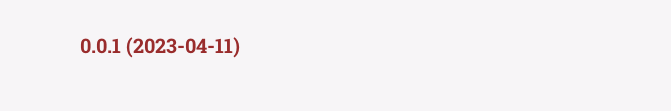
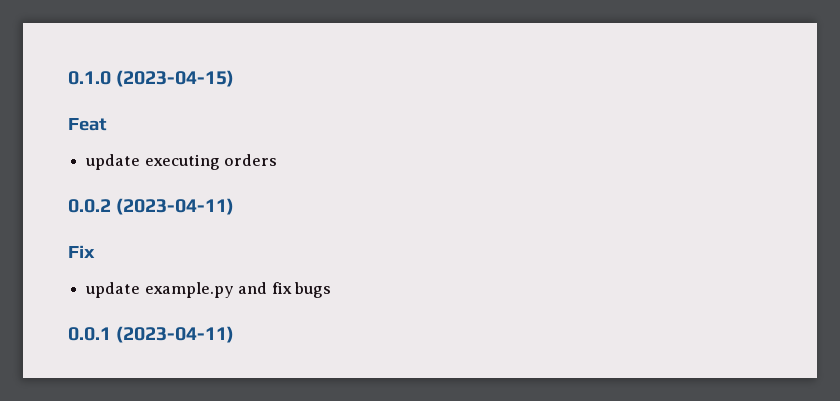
(80, 46) none -> [68,70,235,87] [68,118,107,131] [85,154,278,170] [68,198,235,215] [68,245,95,258] [85,282,331,298] 0.1.0 (2023-04-15) // Feat // update executing orders // 0.0.2 (2023-04-11) // Fix // update example.py and fix bugs //

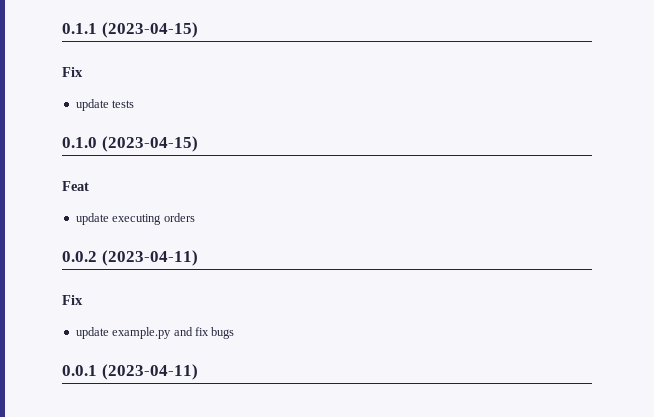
(68, 78) none -> [62,22,198,38] [62,67,83,77] [75,99,135,111] 0.1.1 (2023-04-15) // Fix // update tests //

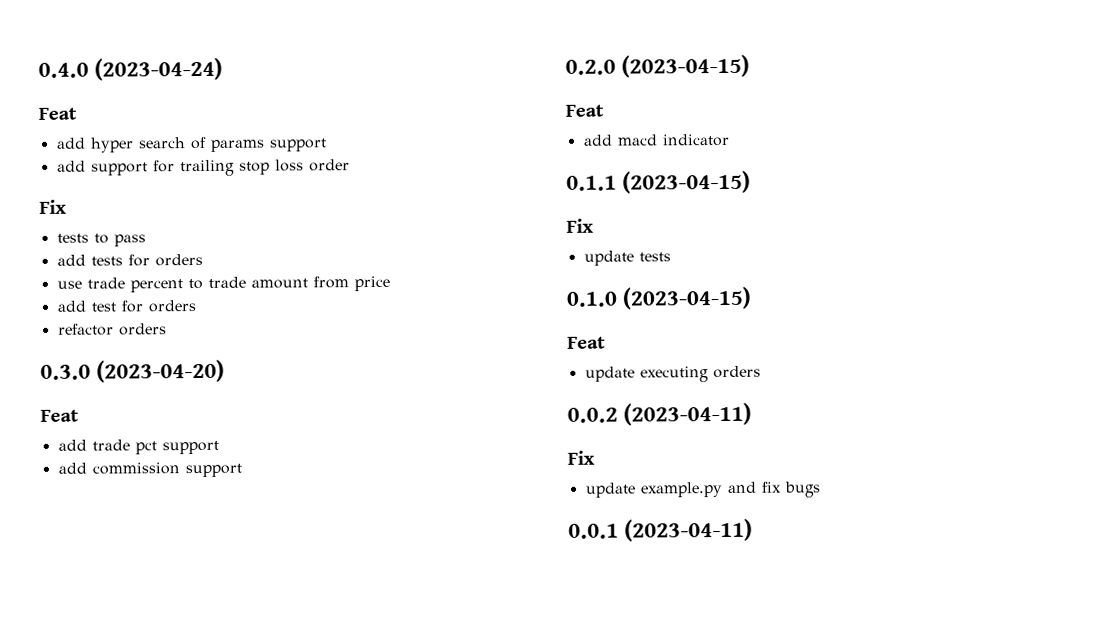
(62, 28) none -> [38,57,224,81] [38,107,77,120] [55,136,327,153] [56,159,350,177] [39,199,67,214] [56,233,146,247] [56,253,203,267] [56,275,390,293] [56,300,196,313] [57,323,167,336] [40,359,226,383] [40,409,79,422] [57,439,219,455] [57,462,242,478] [565,54,751,78] [565,104,604,117] [582,133,730,147] 0.4.0 (2023-04-24) // Feat // add hyper search of params support // add support for trailing stop loss order // Fix // tests to pass // add tests for orders // use trade percent to trade amount from price // add test for orders // refactor orders // 0.3.0 (2023-04-20) // Feat // add trade pct support // add commission support // 0.2.0 (2023-04-15) // Feat // add macd indicator //

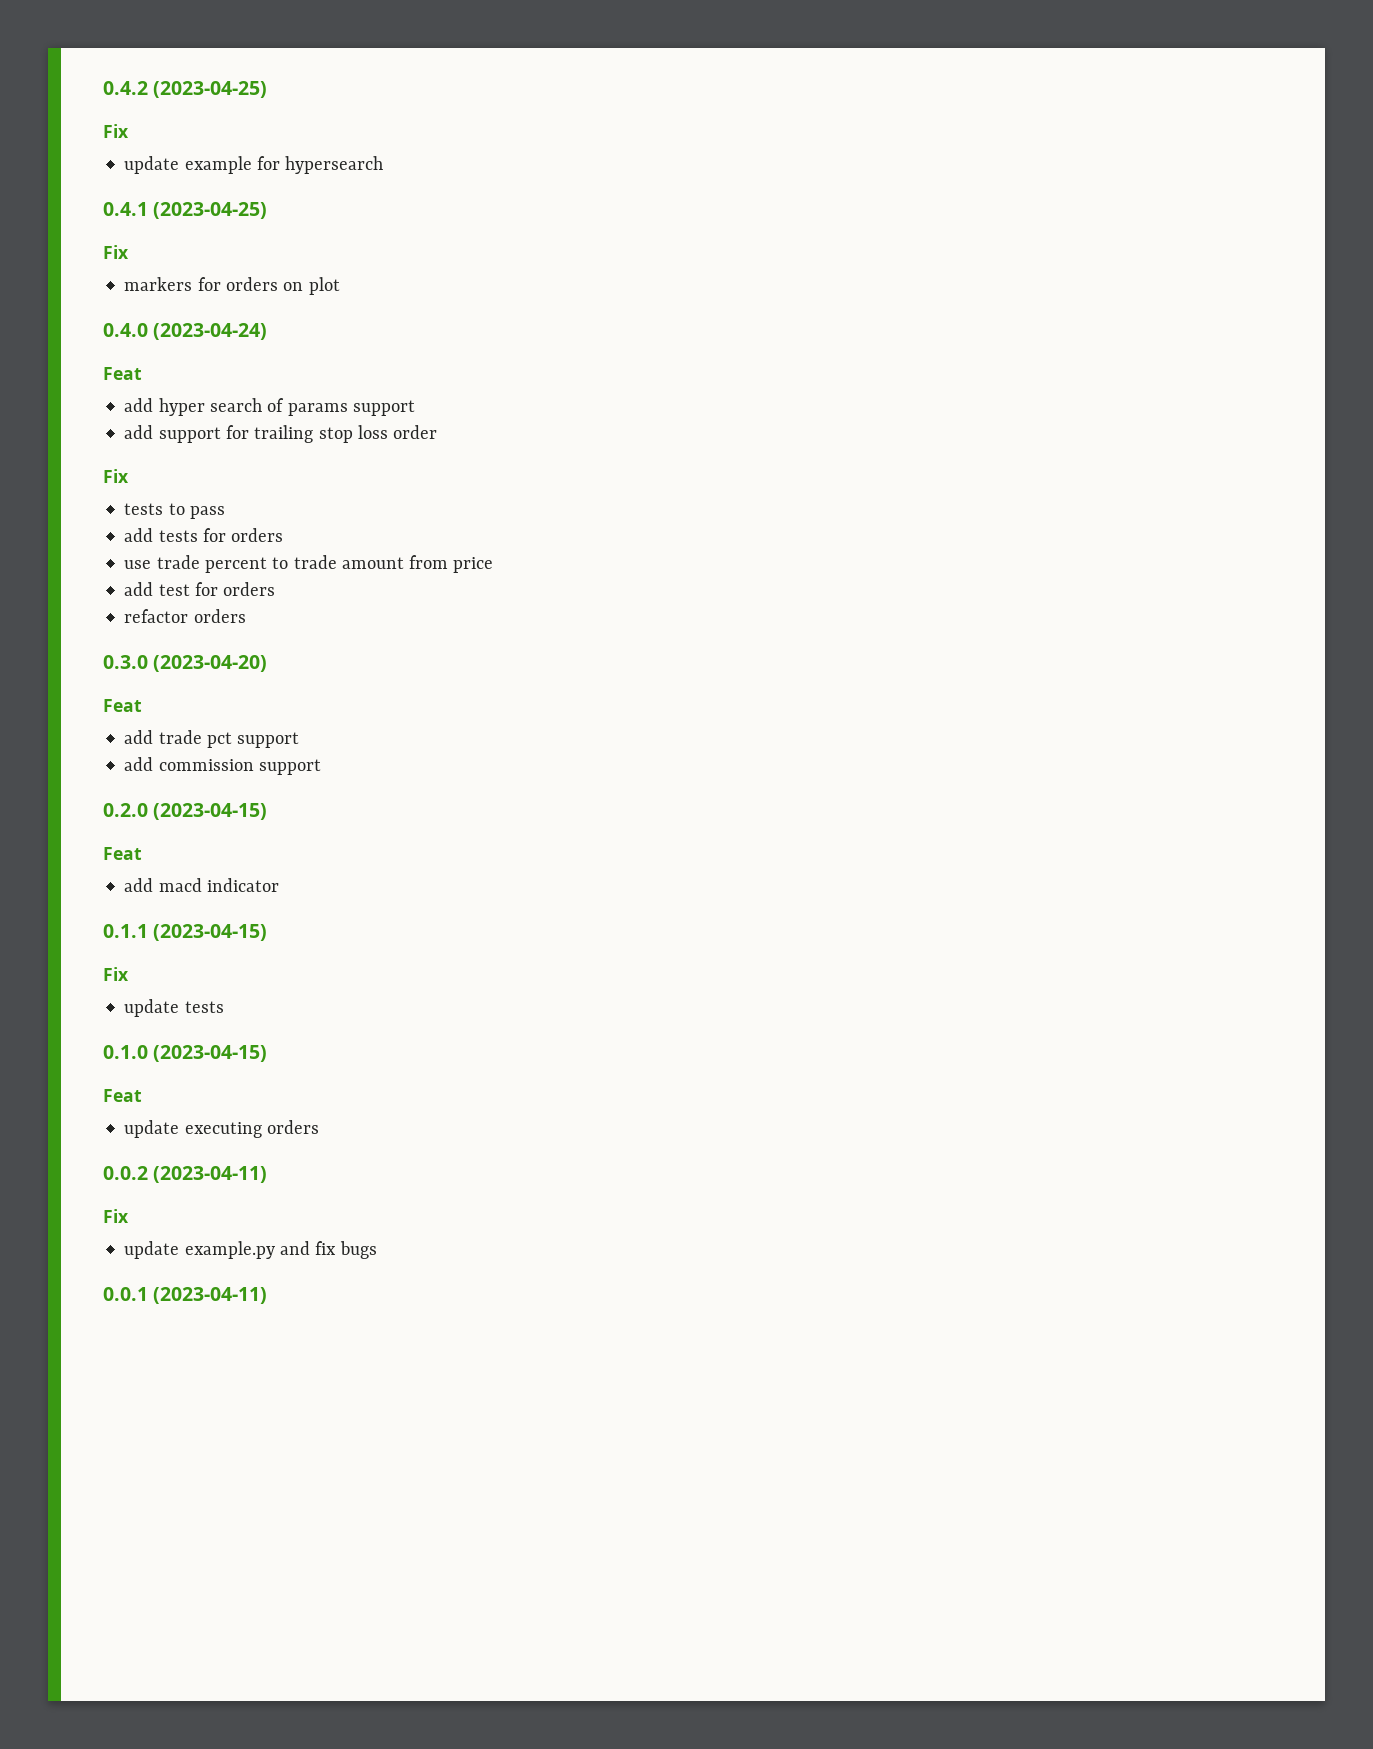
(38, 70) none -> [103,81,268,98] [103,124,129,138] [124,156,384,174] [103,202,268,219] [103,245,129,259] [124,277,340,295] 0.4.2 (2023-04-25) // Fix // update example for hypersearch // 0.4.1 (2023-04-25) // Fix // markers for orders on plot //

